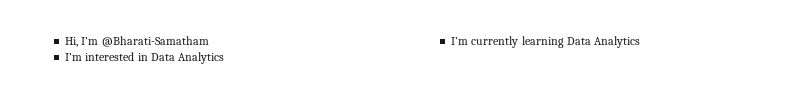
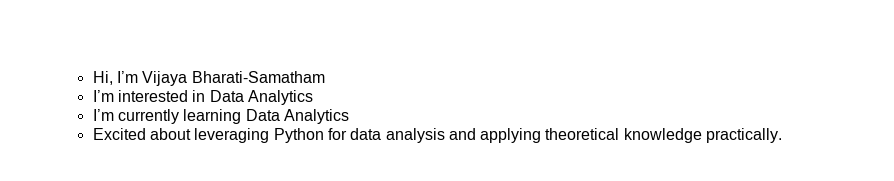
[101,36,209,47] @Bharati-Samatham -> [142,71,325,86] Vijaya Bharati-Samatham
(641, 42) none -> [92,128,783,143] // Excited about leveraging Python for data analysis and applying theoretical knowledge practically.

